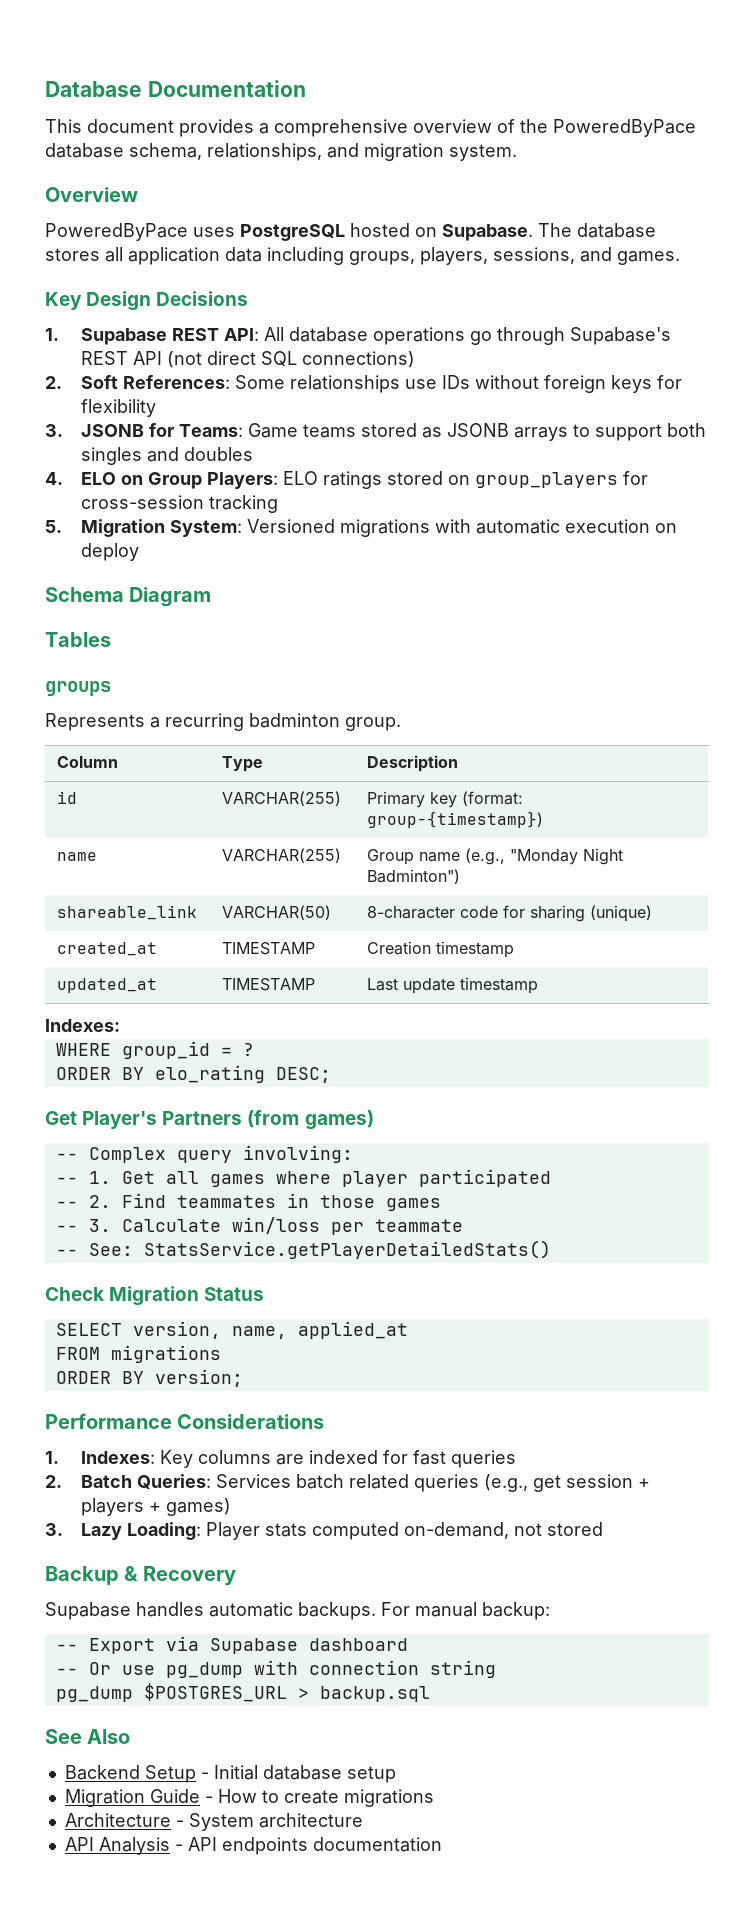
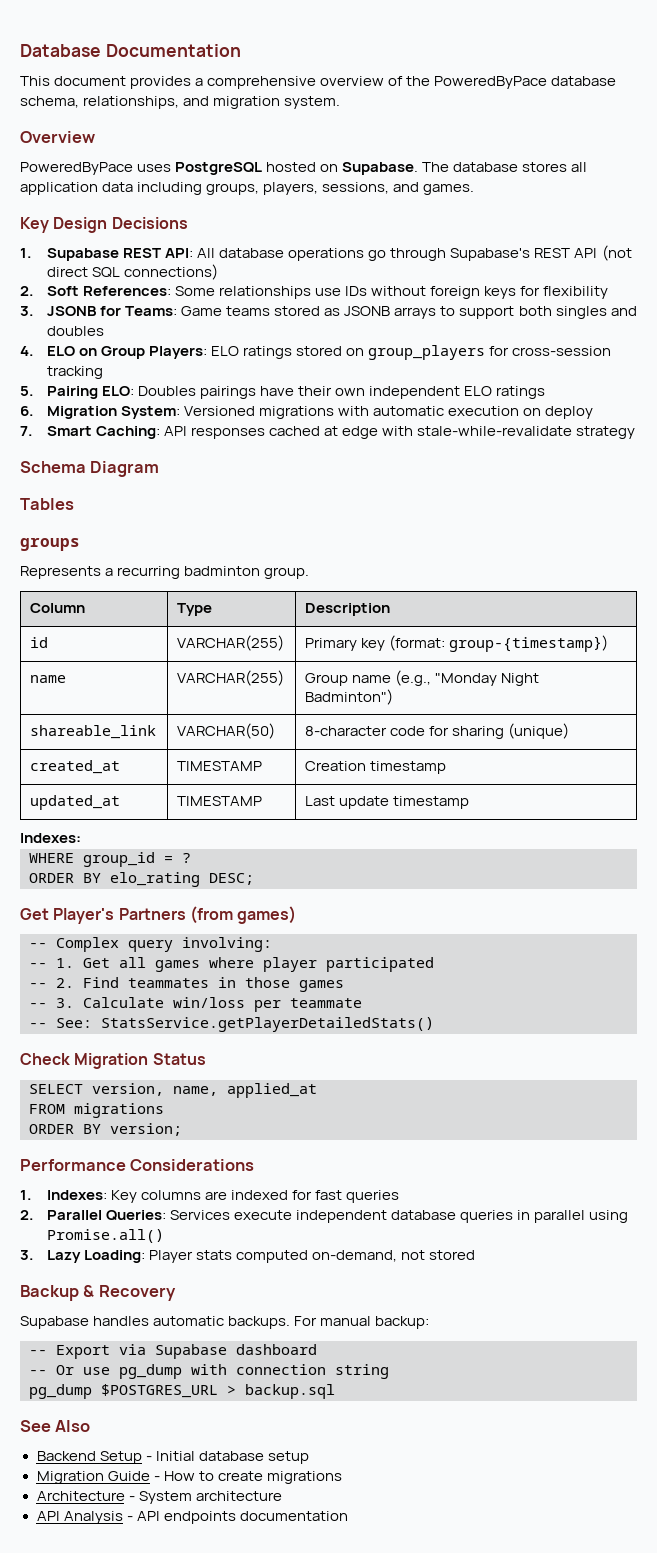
(62, 526) none -> [46,386,546,399] [20,406,34,416] Pairing ELO: Doubles pairings have their own independent ELO ratings // 6.
(139, 552) none -> [20,426,636,439] // 7. Smart Caching: API responses cached at edge with stale-while-revalidate strategy
[80,1475,132,1488] Batch -> [46,1210,102,1220] Parallel
[295,1474,650,1492] [80,1498,231,1516] batch related queries (e.g., get session + players + games) -> [234,1210,629,1223] [46,1229,164,1243] execute independent database queries in parallel using Promise.all()

